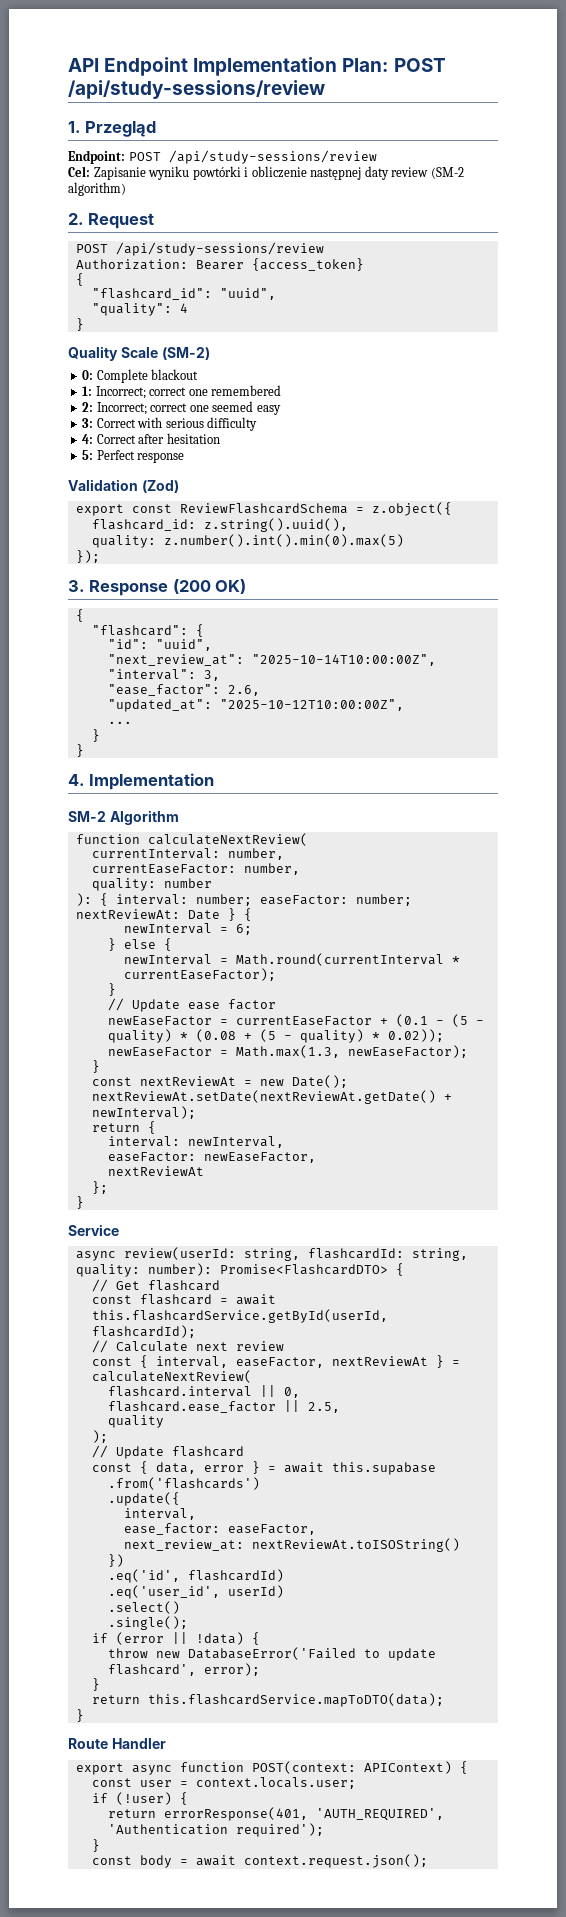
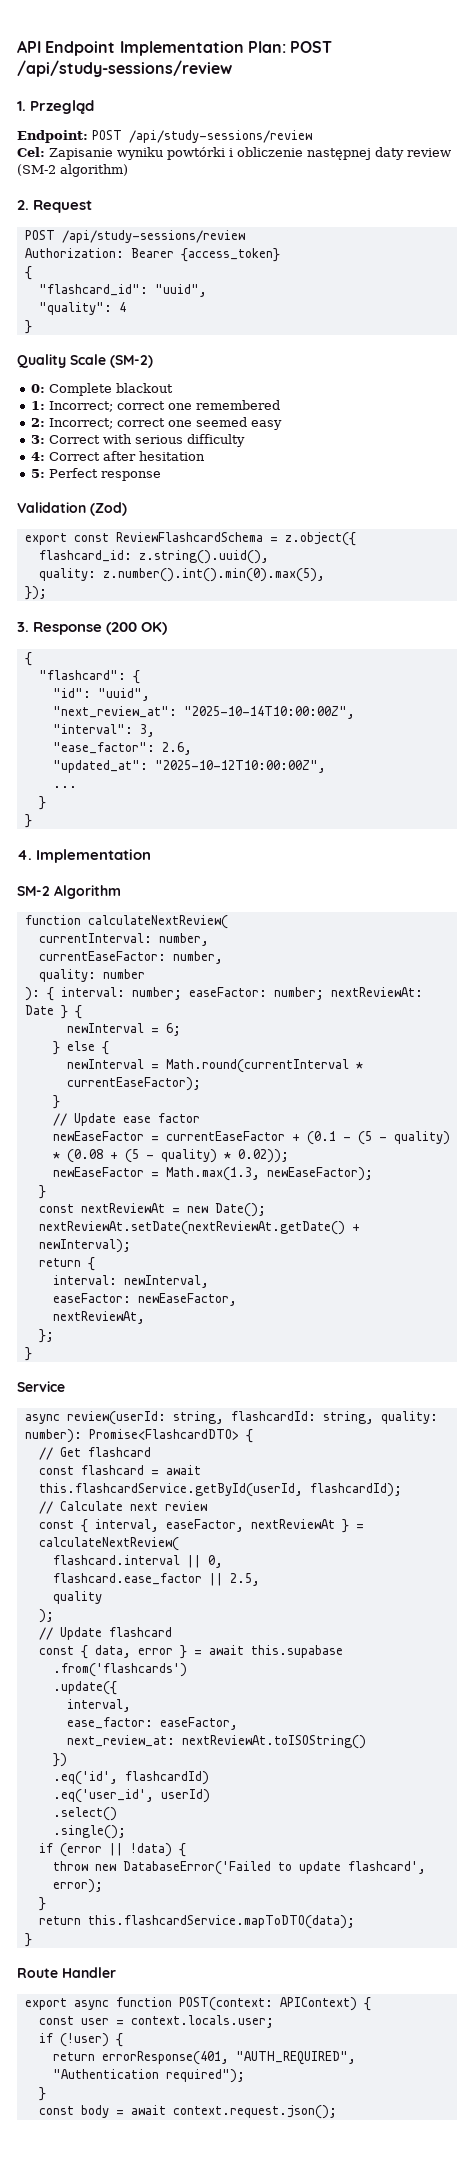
[163,534,404,547] z.number().int().min(0).max(5) -> [102,568,325,582] z.number().int().min(0).max(5),
[107,1166,204,1176] nextReviewAt -> [52,1311,145,1324] nextReviewAt,
[315,1808,444,1821] [107,1823,324,1837] 'AUTH_REQUIRED', 'Authentication required'); -> [235,2051,356,2065] [52,2069,245,2083] "AUTH_REQUIRED", "Authentication required");

